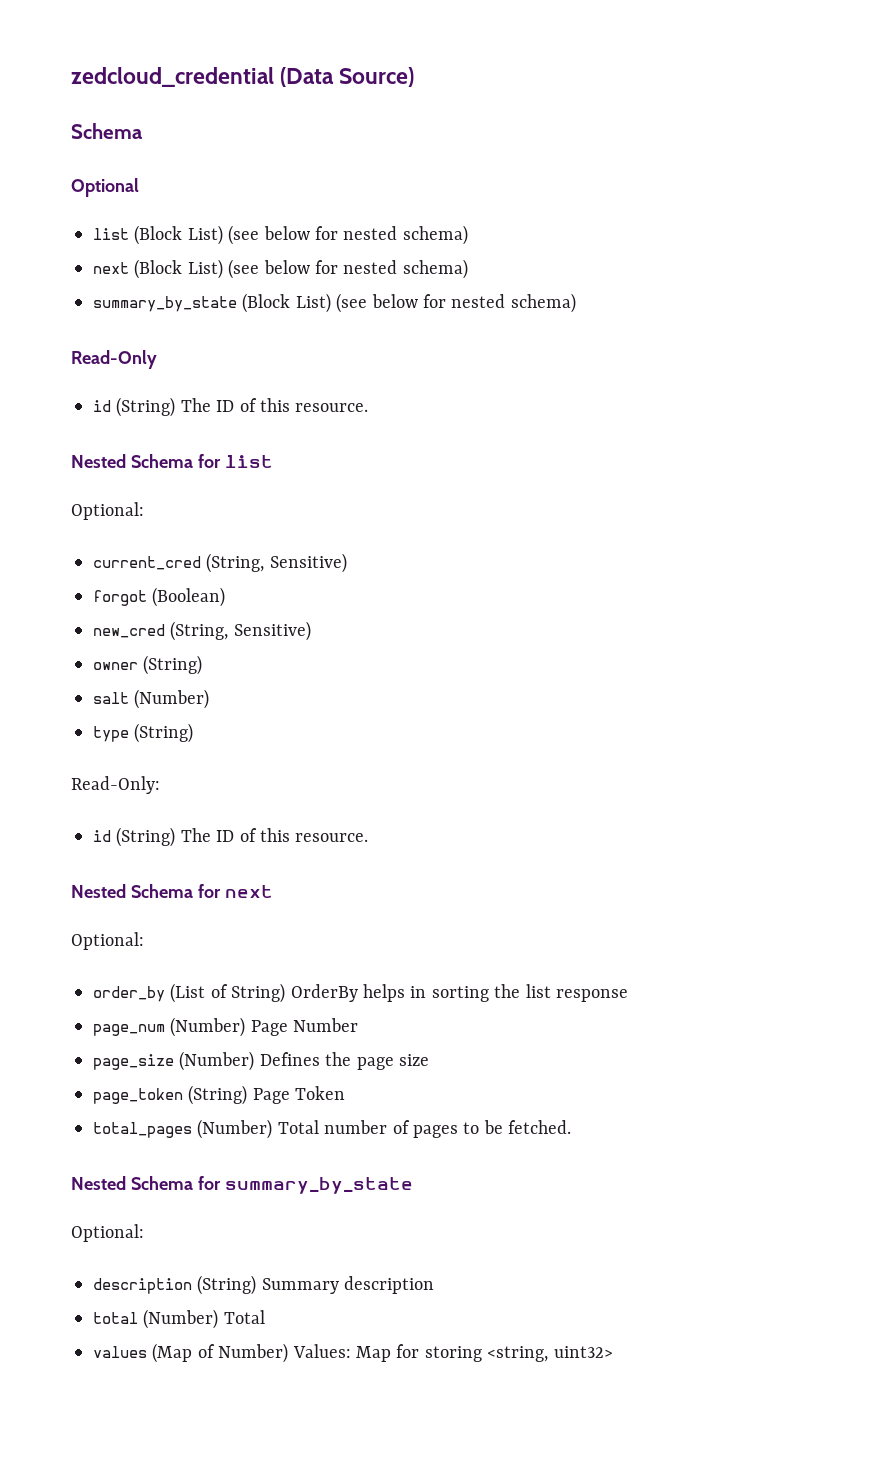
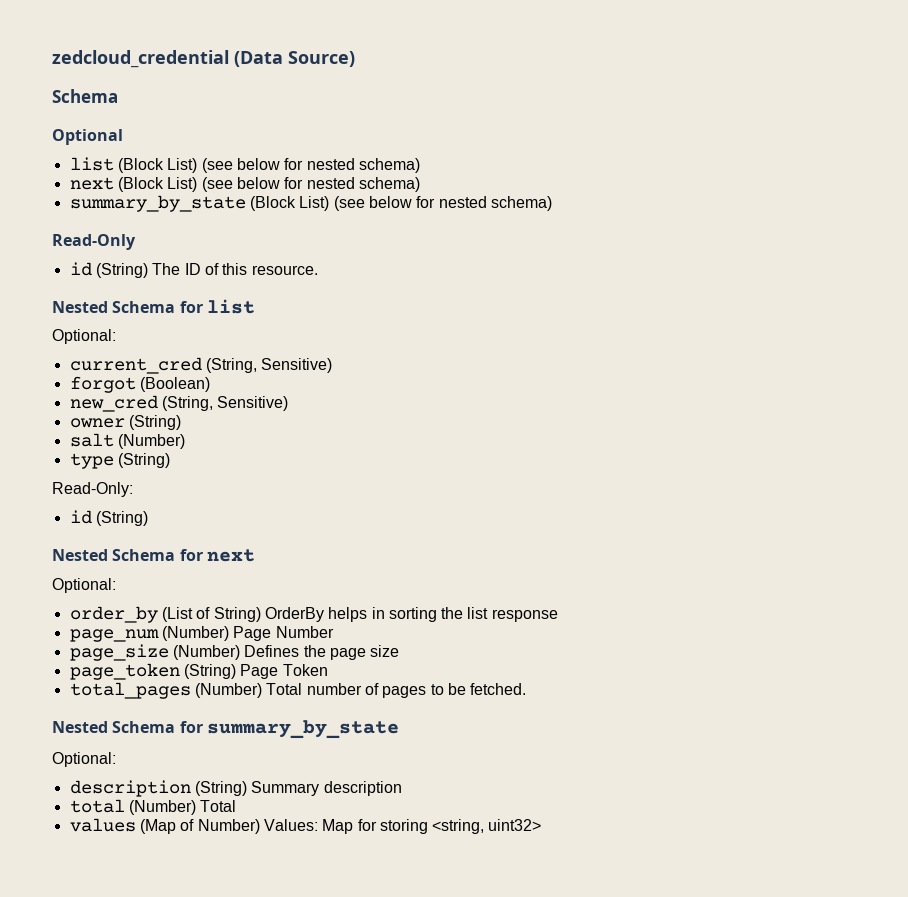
[180,828,369,842] The ID of this resource. -> (148, 518) none

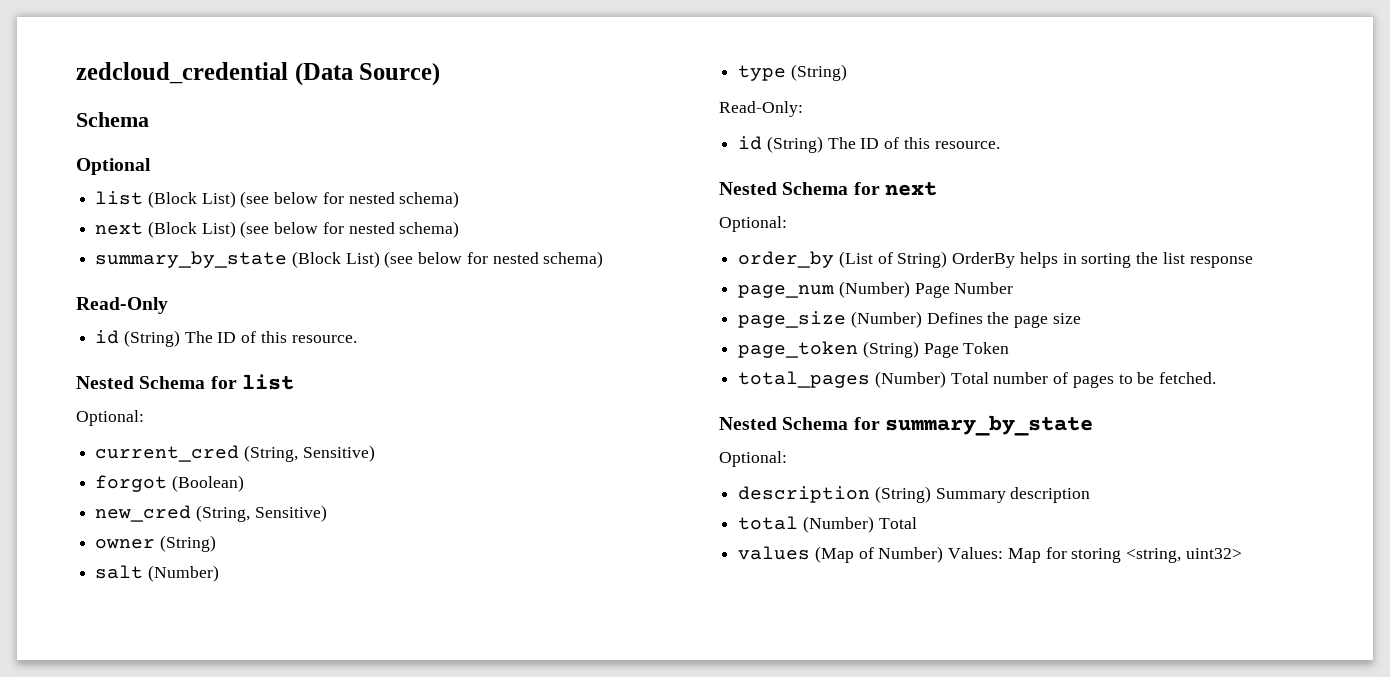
(148, 518) none -> [827,137,1000,149] The ID of this resource.

